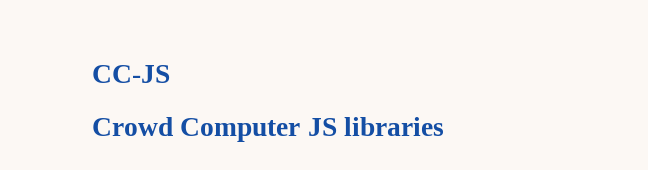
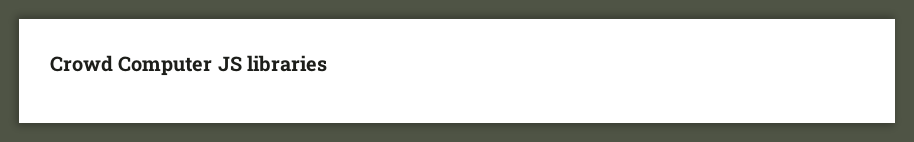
[92,65,170,83] CC-JS // -> (50, 63) none

